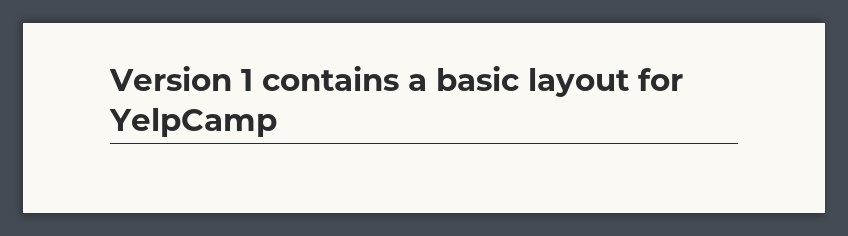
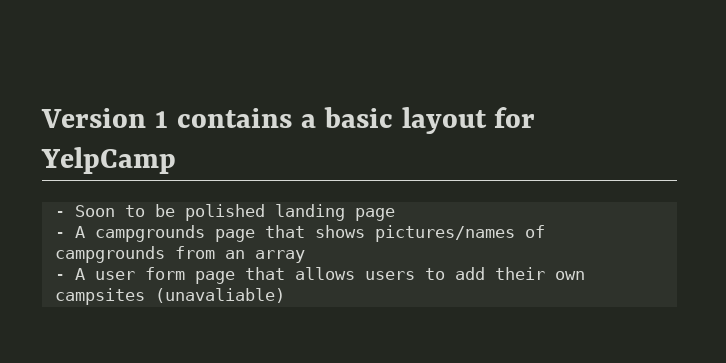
(277, 122) none -> [54,204,395,221] [54,225,545,242] [54,246,305,263] [54,267,585,284] [54,288,285,305] // - Soon to be polished landing page // - A campgrounds page that shows pictures/names of campgrounds from an array // - A user form page that allows users to add their own campsites (unavaliable)

